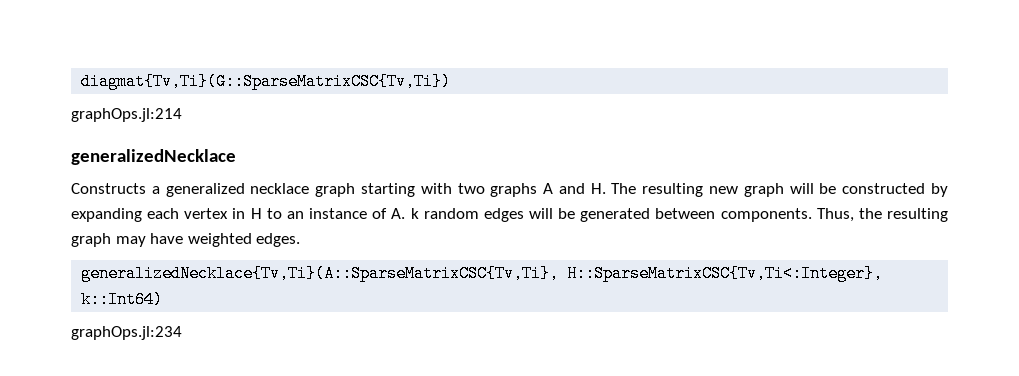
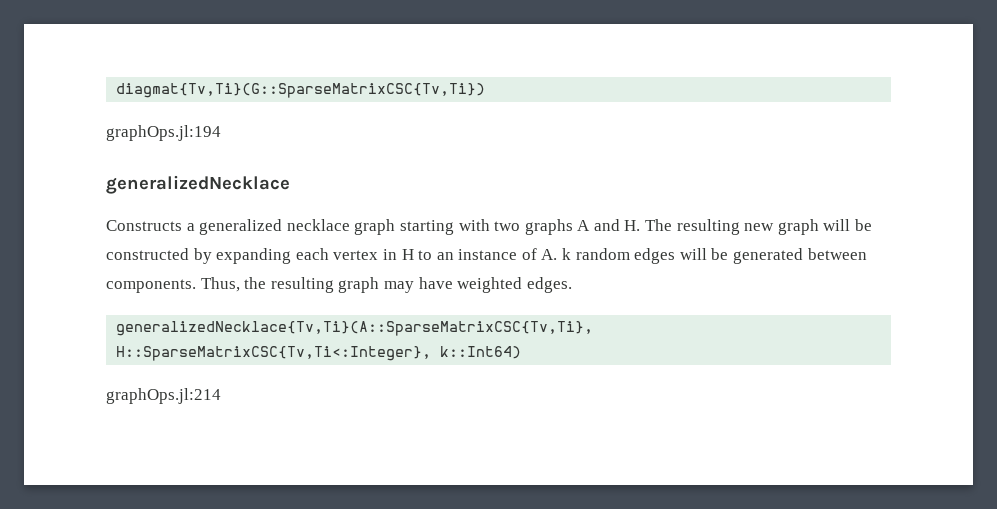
[71,108,182,122] graphOps.jl:214 -> [106,125,221,141] graphOps.jl:194
[71,326,182,340] graphOps.jl:234 -> [106,388,221,404] graphOps.jl:214

